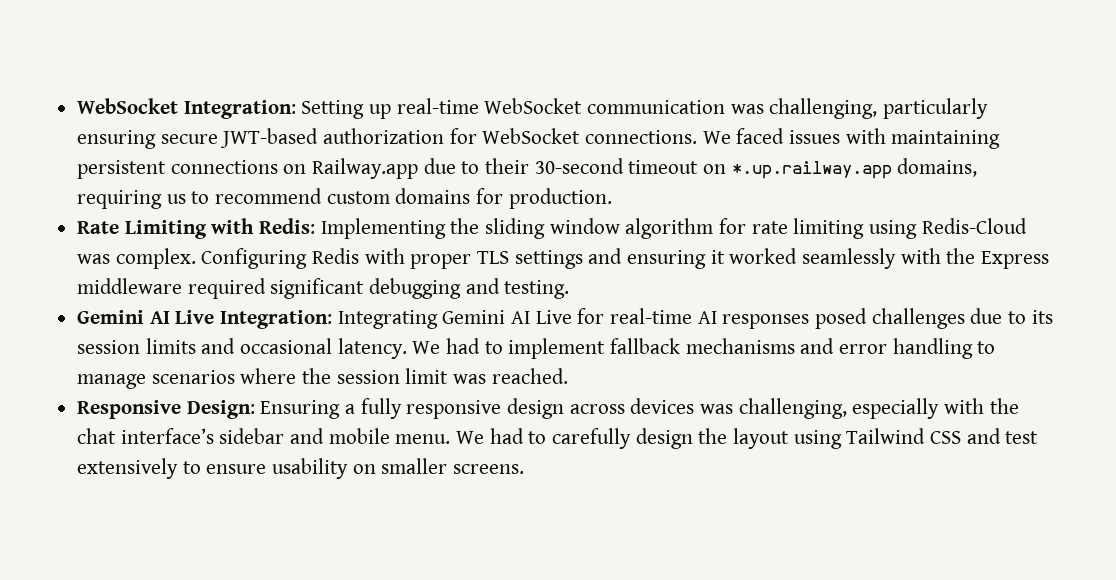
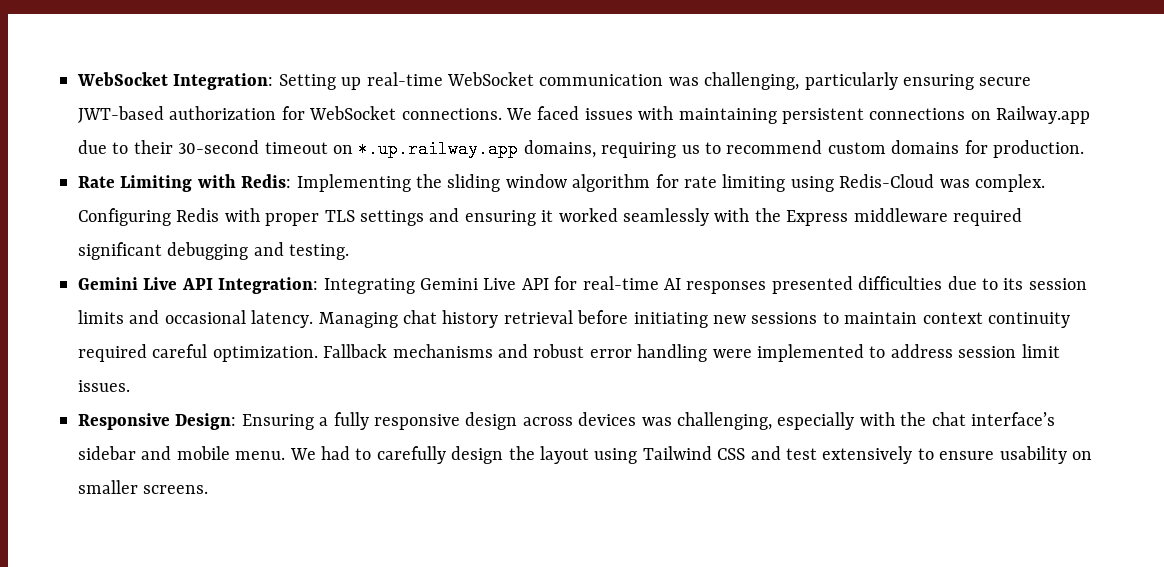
[149,310,215,324] AI Live -> [143,277,213,290] Live API
[511,310,572,324] AI Live -> [483,278,549,290] Live API
[815,308,965,329] posed challenges -> [771,276,943,294] presented difficulties
[412,338,681,359] We had to implement fallback -> [318,310,1070,328] [78,344,388,362] Managing chat history retrieval before initiating new sessions to maintain context continuity required careful optimization. Fallback
(835, 346) none -> [533,344,585,358] robust
[977,341,996,354] [77,368,568,389] to manage scenarios where the session limit was reached. -> [712,344,1060,362] [78,380,130,392] were implemented to address session limit issues.

